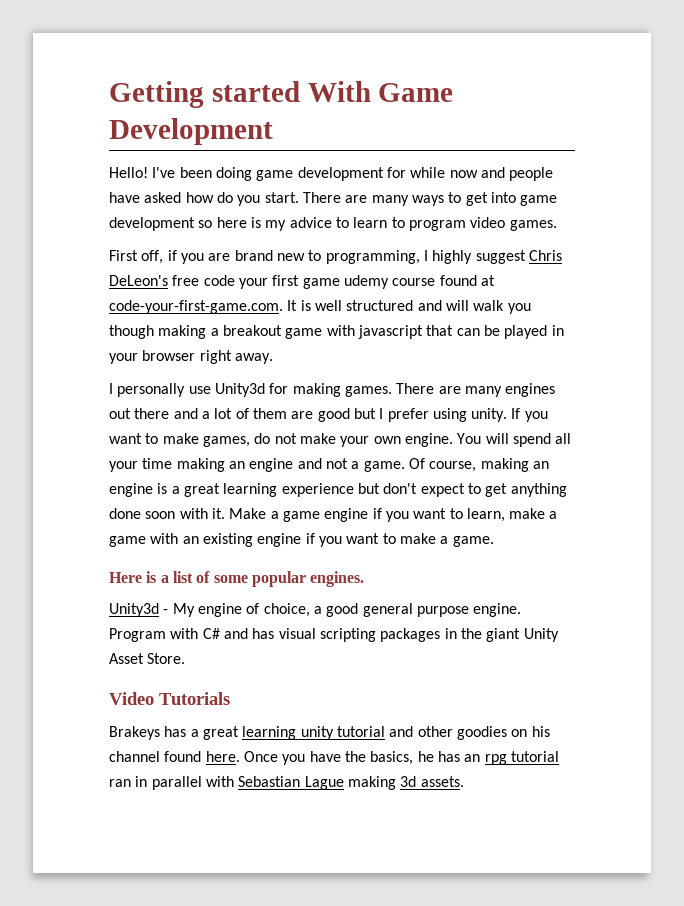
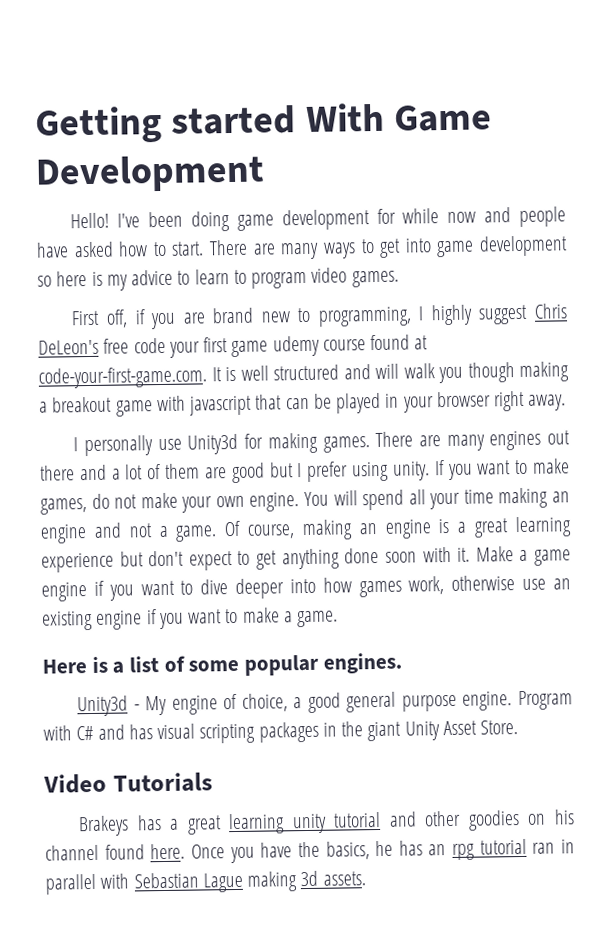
[216,192,261,206] do you -> [152,241,167,257] to
[466,508,558,522] [109,533,179,547] learn, make a game with -> [200,575,547,599] dive deeper into how games work, otherwise use

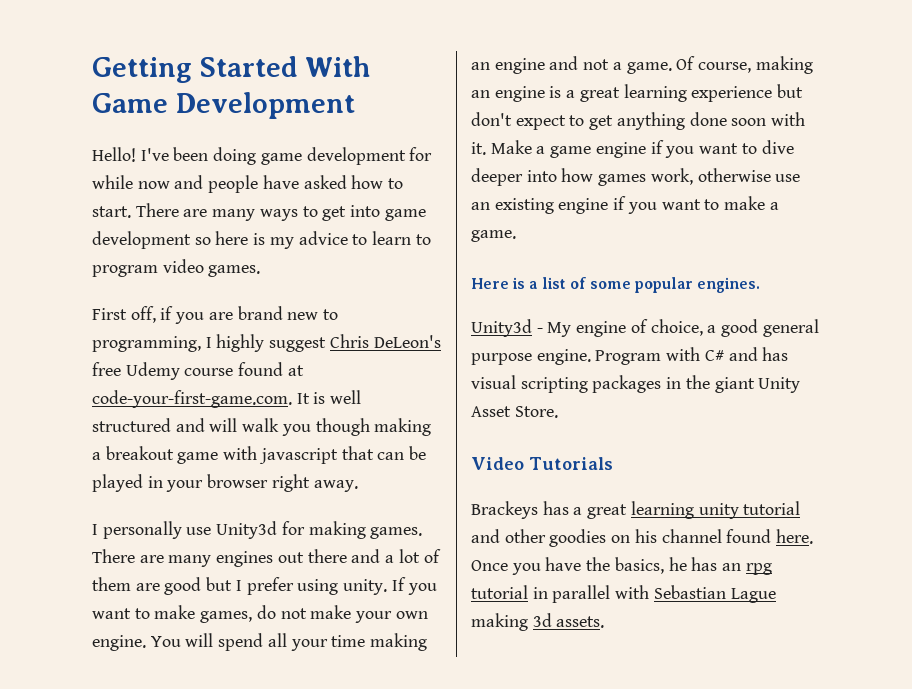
[171,105,297,135] started -> [199,56,298,77] Started
[133,335,320,358] code your first game udemy -> [125,362,180,380] Udemy
[78,815,130,837] Brakeys -> [471,501,538,519] Brackeys
[532,842,556,854] ran -> (528, 592) none

